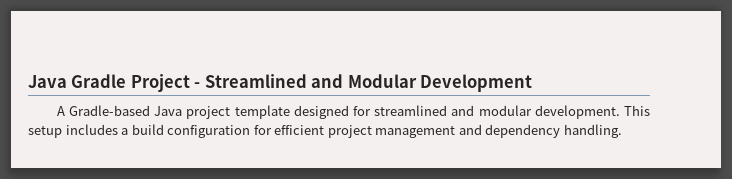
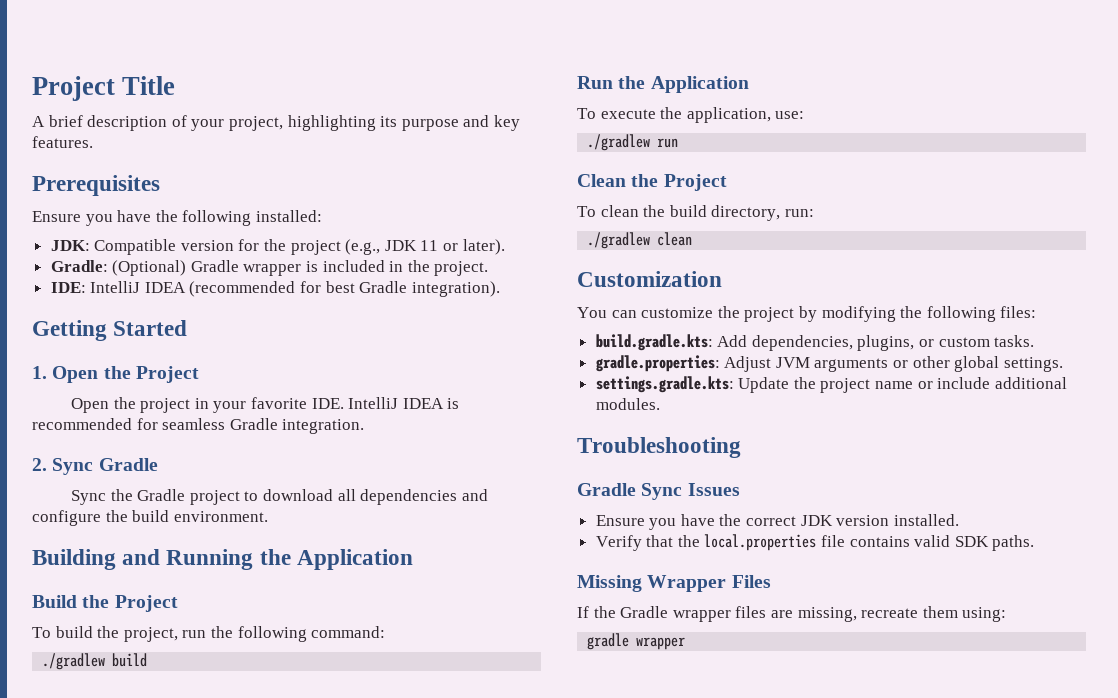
[28,74,533,92] [56,105,650,119] [28,124,622,138] Java Gradle Project - Streamlined and Modular Development // A Gradle-based Java project template designed for streamlined and modular development. This setup includes a build configuration for efficient project management and dependency handling. -> [32,76,176,101] [32,115,520,131] [32,136,93,148] [32,175,160,196] [32,210,322,226] [50,239,505,255] [50,260,489,276] [50,281,500,297] [32,320,188,341] [32,366,199,383] [70,397,460,413] [32,418,365,434] [32,458,158,475] [70,489,488,505] [32,510,268,526] [32,549,413,570] [32,595,178,612] [32,626,386,642] [42,653,148,670] [577,76,749,93] [577,107,805,123] [587,134,679,151] [577,174,727,191] [577,205,814,221] [587,232,693,249] [577,271,722,287] [577,306,1037,322] [595,334,1035,351] [595,355,1063,372] [595,376,1067,393] [595,398,660,410] [577,437,741,458] [577,483,740,500] [595,514,959,530] [595,534,1035,551] [577,575,771,592] [577,606,1007,622] [587,633,686,650] Project Title // A brief description of your project, highlighting its purpose and key features. // Prerequisites // Ensure you have the following installed: // JDK: Compatible version for the project (e.g., JDK 11 or later). // Gradle: (Optional) Gradle wrapper is included in the project. // IDE: IntelliJ IDEA (recommended for best Gradle integration). // Getting Started // 1. Open the Project // Open the project in your favorite IDE. IntelliJ IDEA is recommended for seamless Gradle integration. // 2. Sync Gradle // Sync the Gradle project to download all dependencies and configure the build environment. // Building and Running the Application // Build the Project // To build the project, run the following command: // ./gradlew build // Run the Application // To execute the application, use: // ./gradlew run // Clean the Project // To clean the build directory, run: // ./gradlew clean // Customization // You can customize the project by modifying the following files: // build.gradle.kts: Add dependencies, plugins, or custom tasks. // gradle.properties: Adjust JVM arguments or other global settings. // settings.gradle.kts: Update the project name or include additional modules. // Troubleshooting // Gradle Sync Issues // Ensure you have the correct JDK version installed. // Verify that the local.properties file contains valid SDK paths. // Missing Wrapper Files // If the Gradle wrapper files are missing, recreate them using: // gradle wrapper

